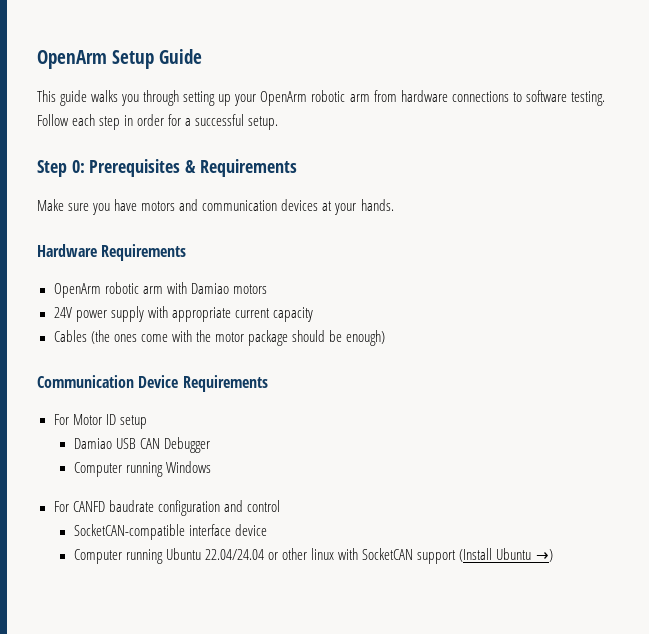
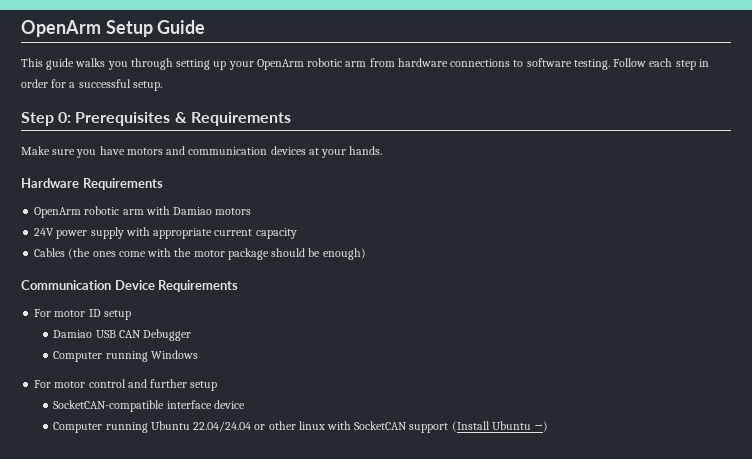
[72,414,102,425] Motor -> [54,310,86,317] motor
[72,500,280,516] CANFD baudrate configuration and control -> [54,379,218,391] motor control and further setup

